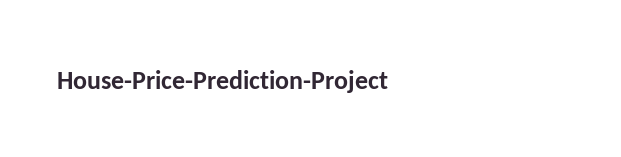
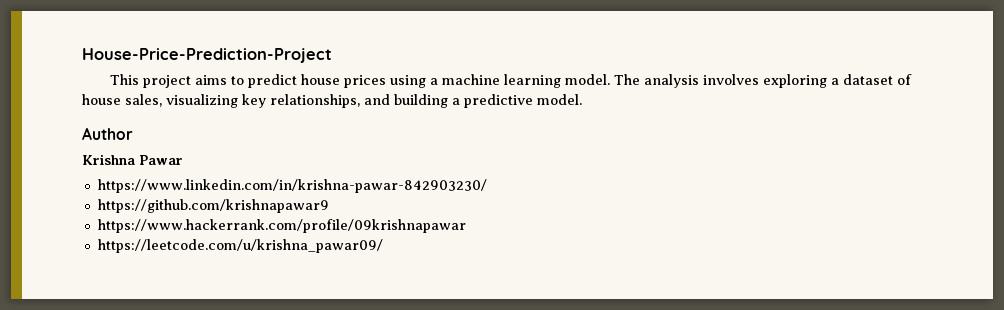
(388, 81) none -> [109,74,912,88] [82,94,582,108] [82,127,133,140] [82,154,183,165] [97,179,487,193] [97,199,329,213] [97,219,466,233] [97,239,383,253] // This project aims to predict house prices using a machine learning model. The analysis involves exploring a dataset of house sales, visualizing key relationships, and building a predictive model. // Author // Krishna Pawar // https://www.linkedin.com/in/krishna-pawar-842903230/ // https://github.com/krishnapawar9 // https://www.hackerrank.com/profile/09krishnapawar // https://leetcode.com/u/krishna_pawar09/

